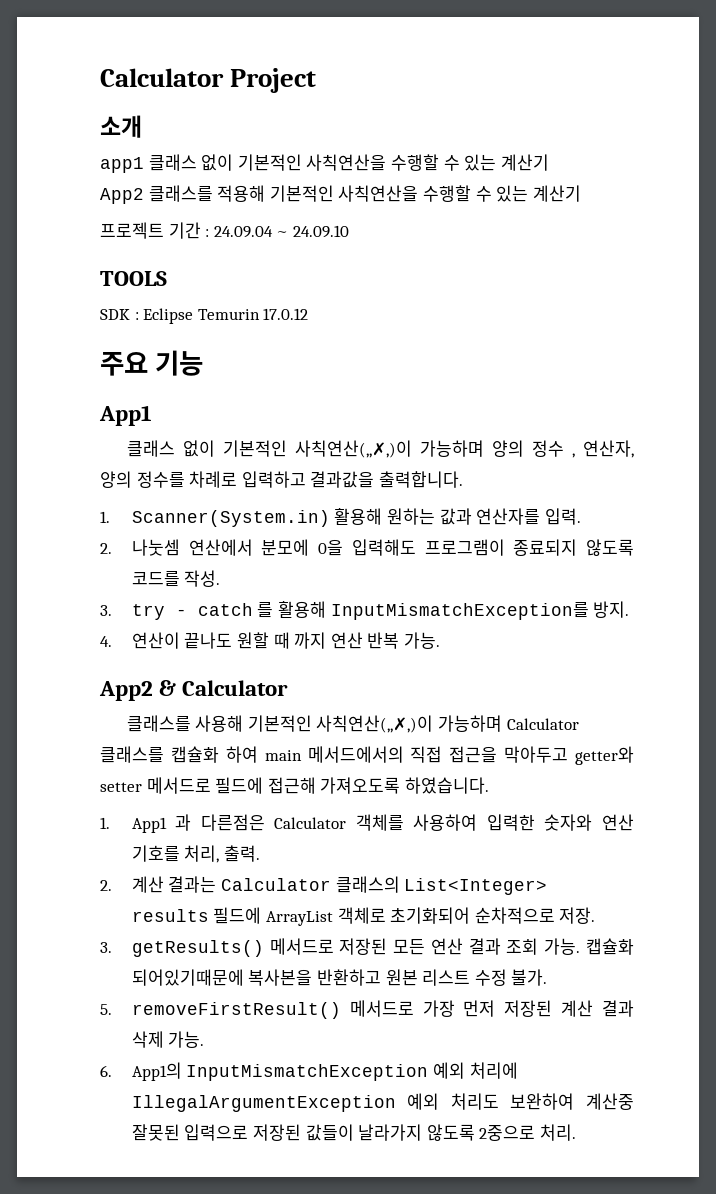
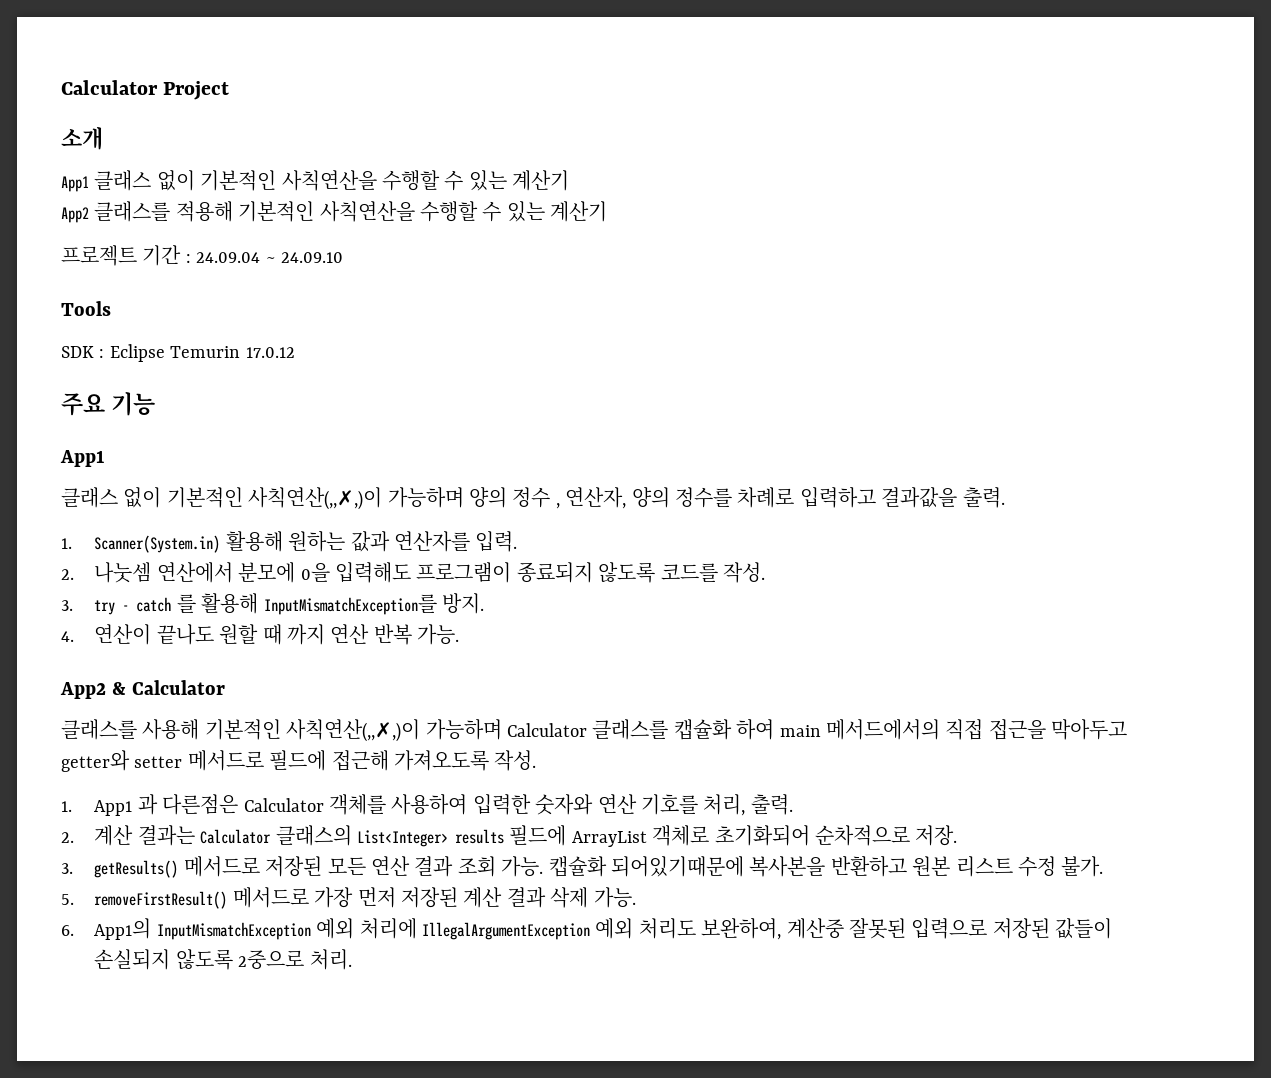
[100,157,144,173] app1 -> [61,176,89,192] App1
[100,271,167,286] TOOLS -> [61,301,111,316] Tools
[378,471,463,488] 출력합니다. -> [962,487,1005,508] 출력.
[404,777,489,794] 하였습니다. -> [494,750,537,771] 작성.
[510,1093,575,1110] 보완하여 -> [701,918,782,940] 보완하여,
[358,1124,423,1141] 날라가지 -> [94,949,171,970] 손실되지

